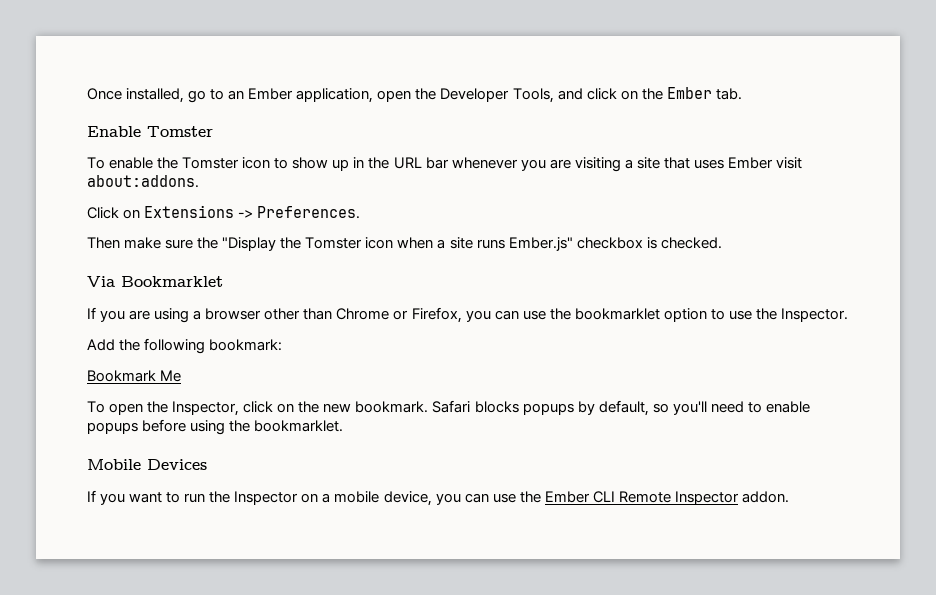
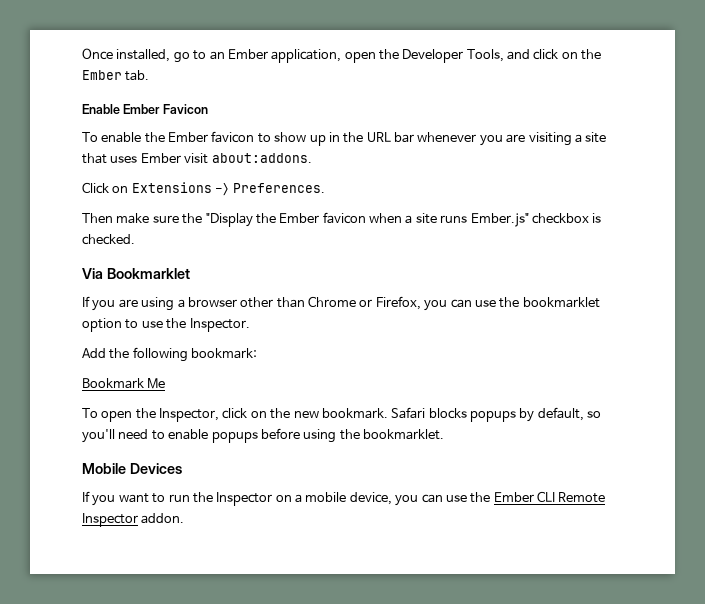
[147,126,213,137] Tomster -> [123,104,208,114] Ember Favicon
[182,157,271,169] Tomster icon -> [168,131,255,143] Ember favicon
[305,237,394,249] Tomster icon -> [279,212,366,224] Ember favicon

